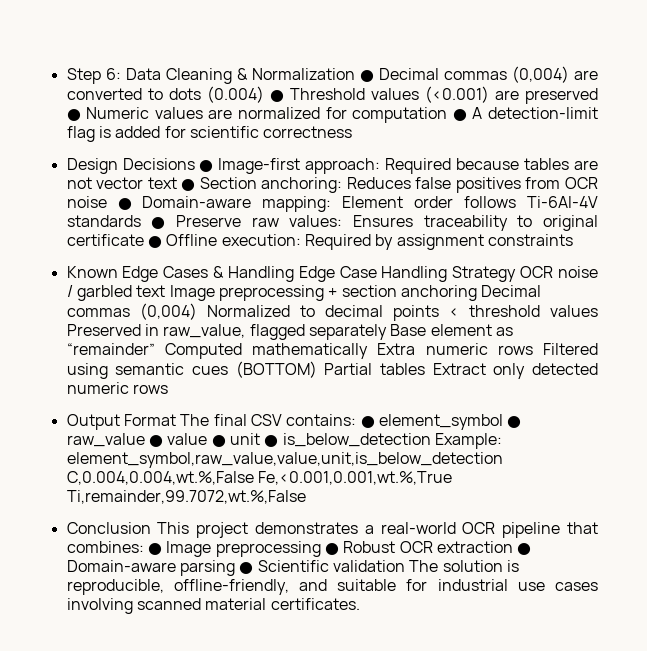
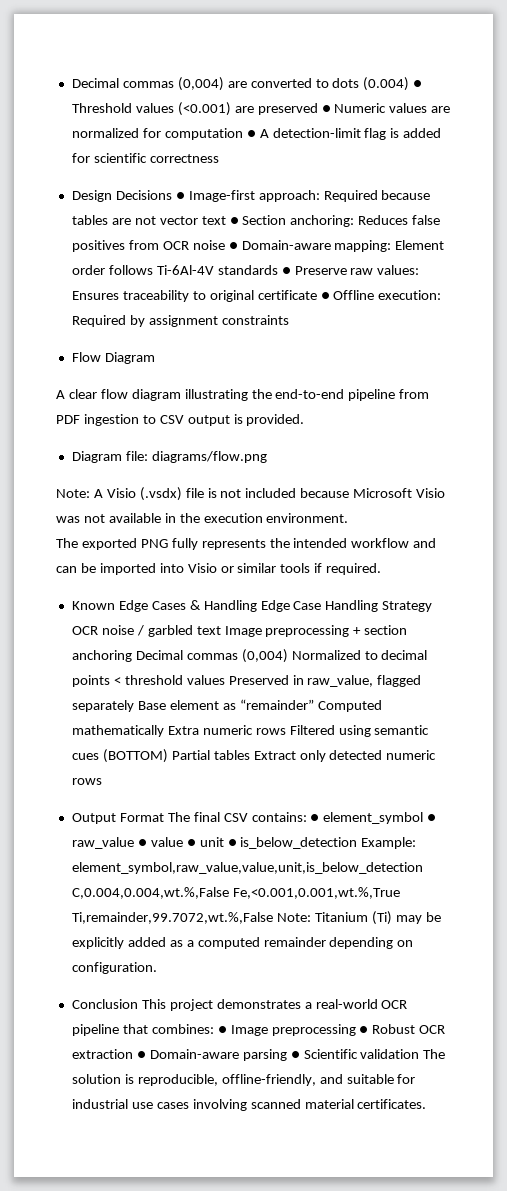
[66,68,374,84] Step 6: Data Cleaning & Normalization ● -> (71, 83) none
(573, 240) none -> [71,352,155,364] [56,389,430,401] [56,414,305,426] [71,451,267,463] [56,487,446,501] [56,513,349,523] [56,538,437,550] [56,563,382,575] // Flow Diagram // A clear flow diagram illustrating the end-to-end pipeline from PDF ingestion to CSV output is provided. // Diagram file: diagrams/flow.png // Note: A Visio (.vsdx) file is not included because Microsoft Visio was not available in the execution environment. // The exported PNG fully represents the intended workflow and can be imported into Visio or similar tools if required.
(306, 497) none -> [276,911,441,925] [71,937,414,949] [71,962,157,974] Note: Titanium (Ti) may be explicitly added as a computed remainder depending on configuration.

